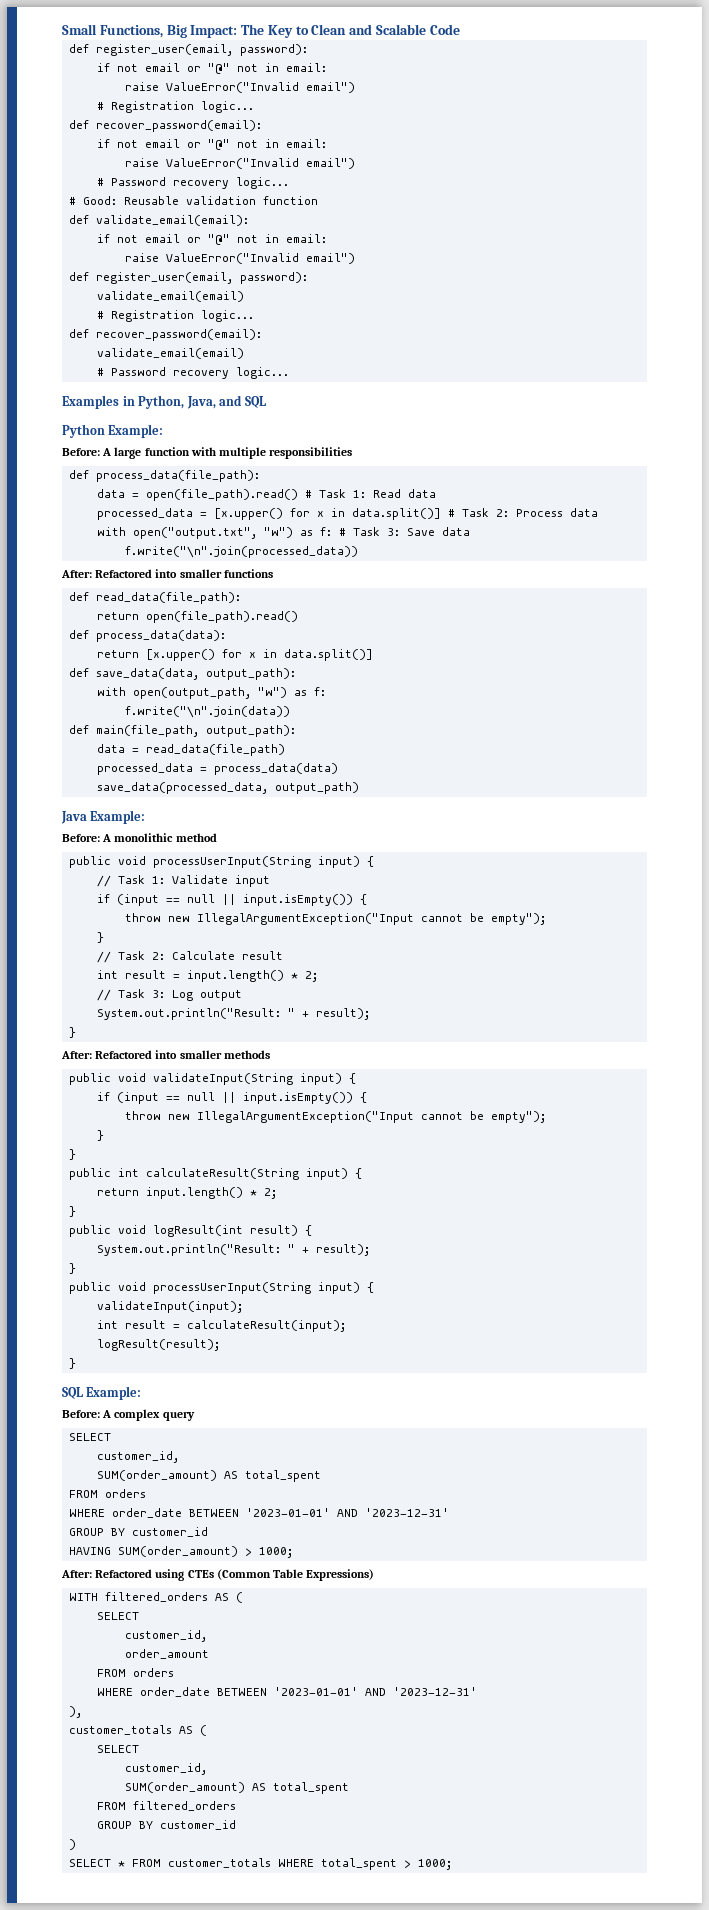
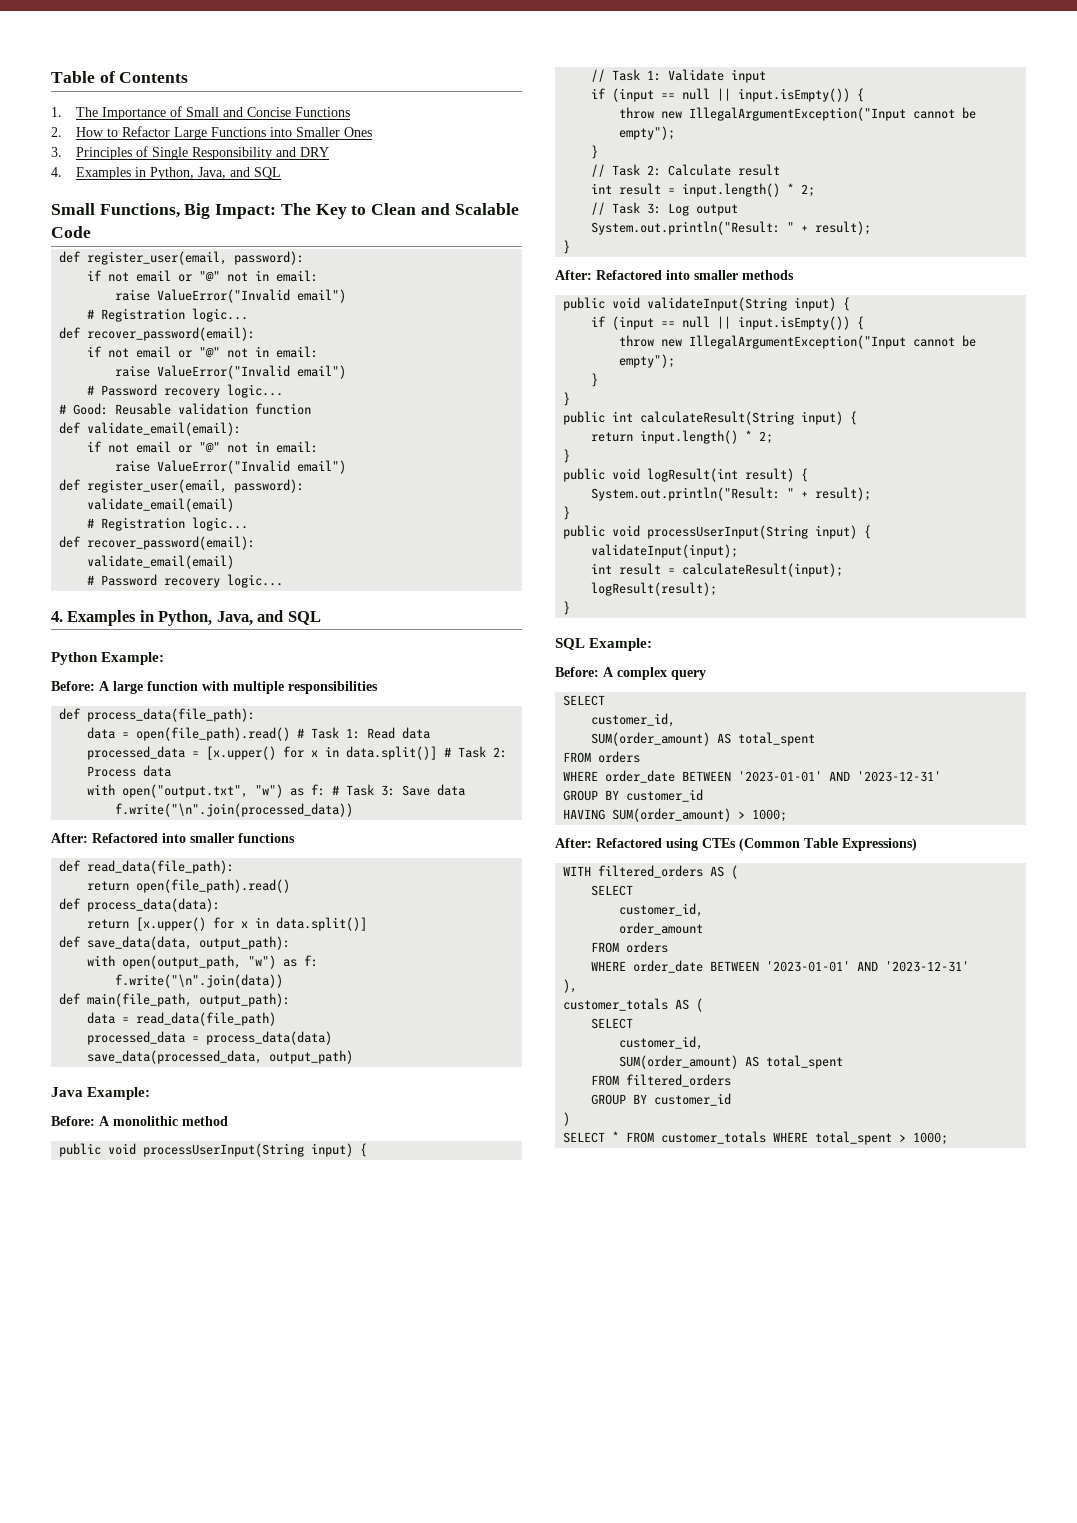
(62, 29) none -> [51,71,189,83] [51,106,350,120] [51,126,372,140] [51,146,329,160] [51,167,281,180] Table of Contents // 1. The Importance of Small and Concise Functions // 2. How to Refactor Large Functions into Smaller Ones // 3. Principles of Single Responsibility and DRY // 4. Examples in Python, Java, and SQL //
(290, 373) none -> [51,611,63,622] 4.

